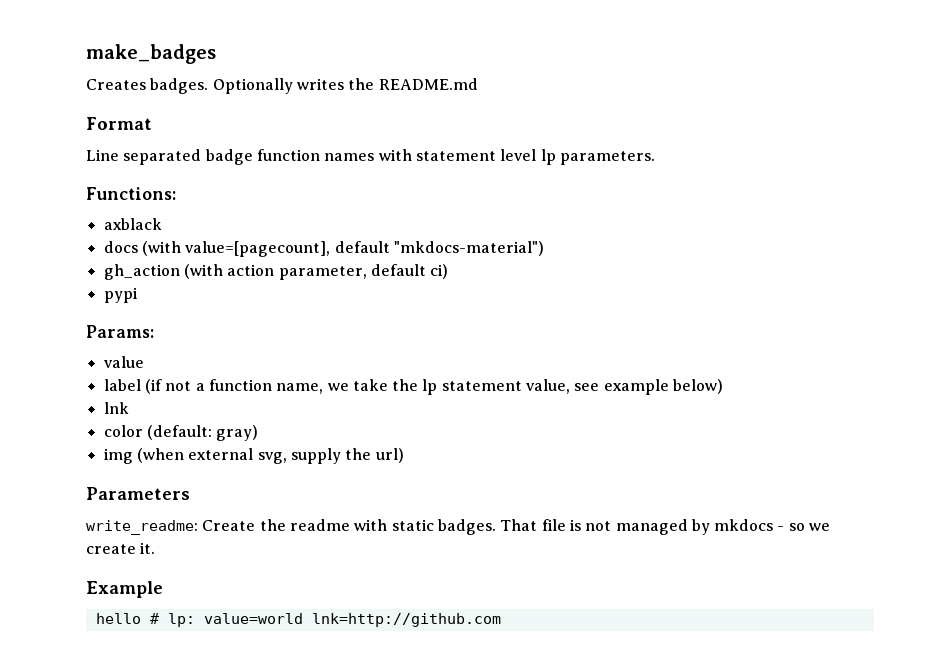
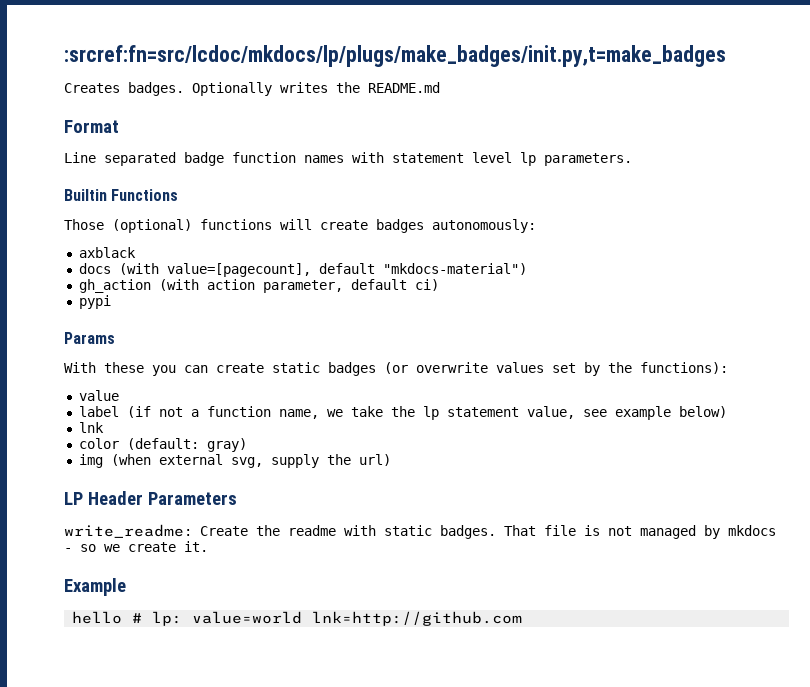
[86,44,216,64] make_badges -> [64,45,726,67] :srcref:fn=src/lcdoc/mkdocs/lp/plugs/make_badges/init.py,t=make_badges
[86,187,176,200] Functions: -> [64,189,179,201] [64,219,536,233] Builtin Functions // Those (optional) functions will create badges autonomously:
[86,325,154,338] Params: -> [64,332,115,344] [64,362,728,376] Params // With these you can create static badges (or overwrite values set by the functions):
(404, 455) none -> [64,491,143,505] LP Header

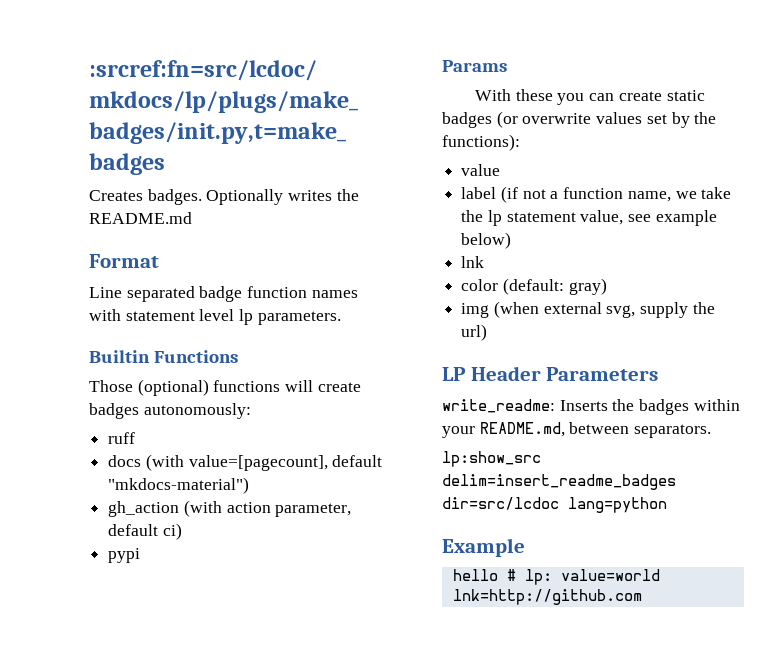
[78,247,136,258] axblack -> [108,432,136,444] ruff
[200,525,776,539] [64,541,208,552] Create the readme with static badges. That file is not managed by mkdocs - so we create it. -> [559,399,740,415] [442,422,712,438] [442,451,541,467] [442,474,676,490] [442,497,667,513] Inserts the badges within your README.md, between separators. // lp:show_src delim=insert_readme_badges dir=src/lcdoc lang=python

